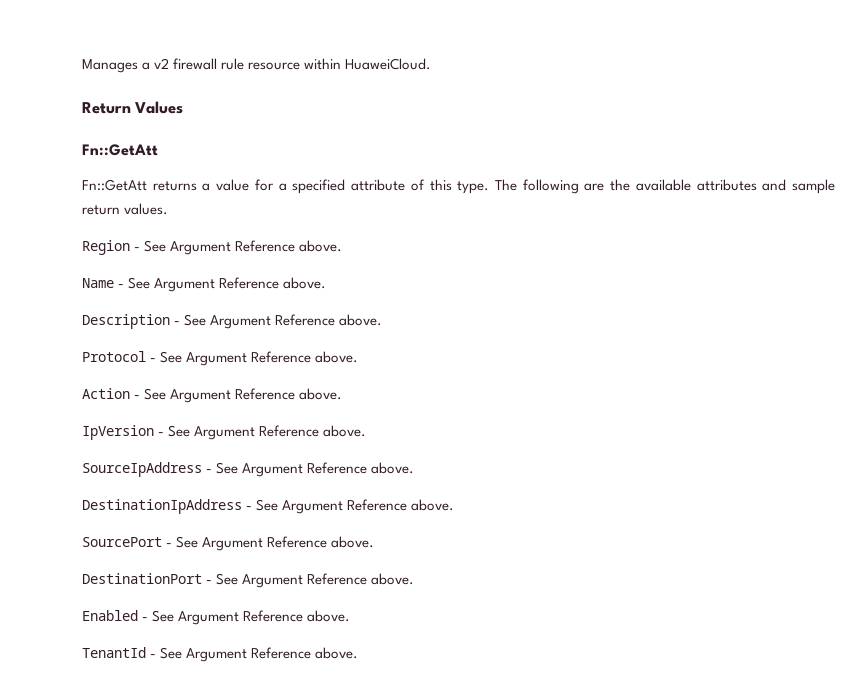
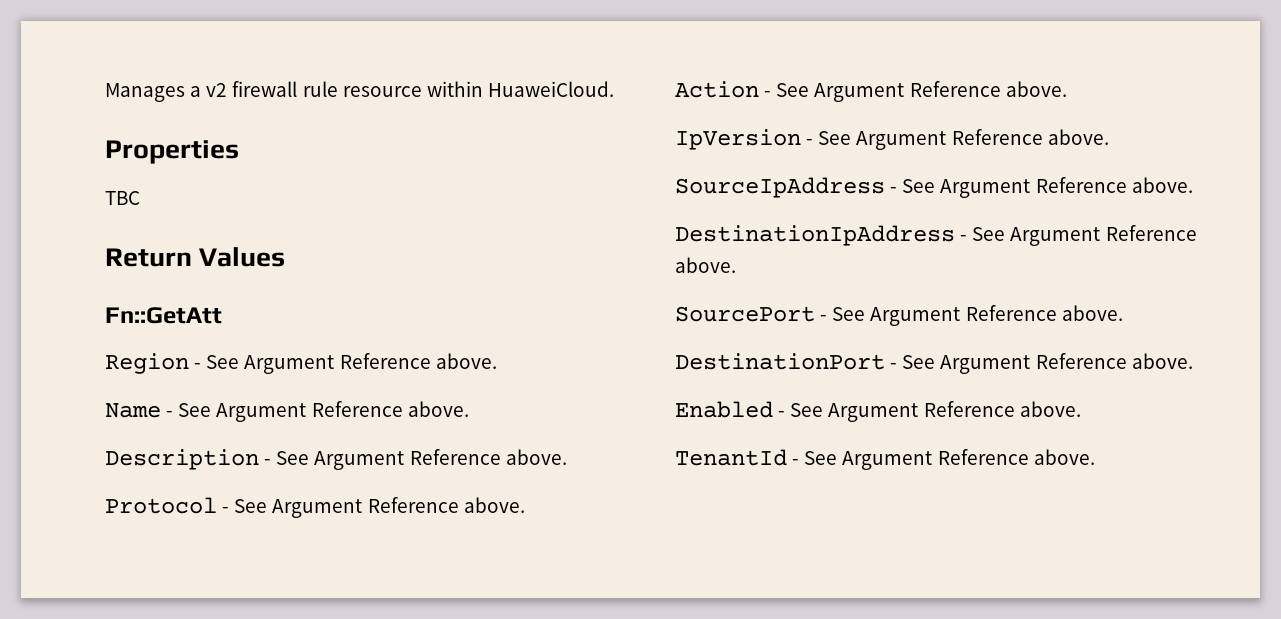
(432, 64) none -> [105,140,239,164] [105,191,140,205] // Properties // TBC
[82,179,835,194] [82,203,169,215] // Fn::GetAtt returns a value for a specified attribute of this type. The following are the available attributes and sample return values. -> (222, 315) none

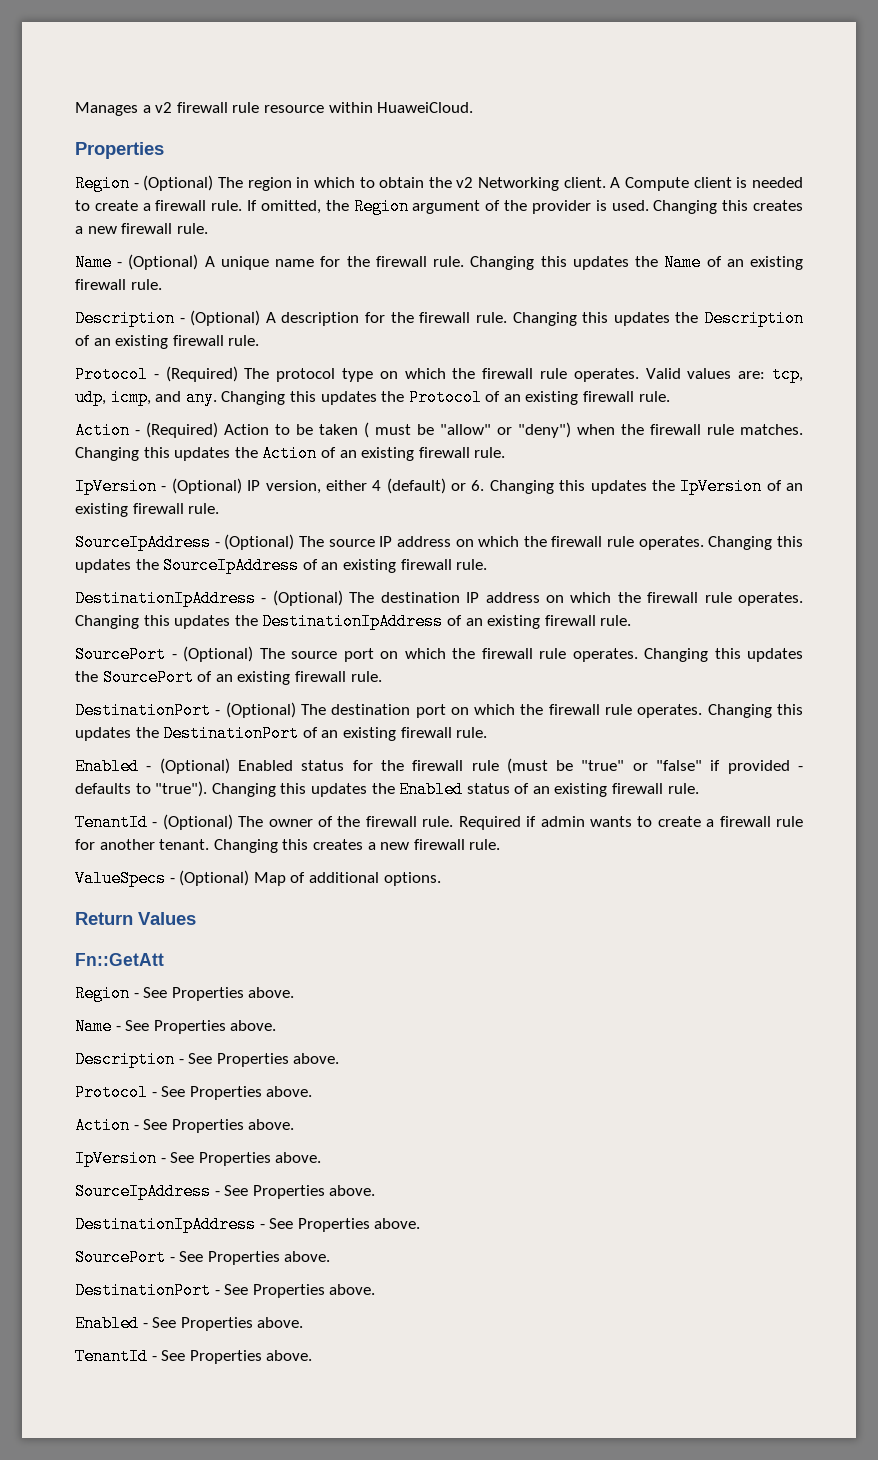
[105,191,140,205] TBC -> [75,175,803,192] [75,198,804,215] [75,223,208,234] [75,254,804,271] [75,279,162,290] [75,310,804,327] [75,335,260,349] [75,366,803,383] [75,389,670,406] [75,422,803,439] [75,445,506,462] [75,478,803,495] [75,503,220,517] [75,534,803,551] [75,557,488,574] [75,590,803,607] [75,613,632,630] [75,646,803,663] [75,669,382,686] [75,702,803,719] [75,725,488,742] [75,758,803,775] [75,781,699,798] [75,814,803,831] [75,839,501,853] [75,870,441,887] Region - (Optional) The region in which to obtain the v2 Networking client. A Compute client is needed to create a firewall rule. If omitted, the Region argument of the provider is used. Changing this creates a new firewall rule. // Name - (Optional) A unique name for the firewall rule. Changing this updates the Name of an existing firewall rule. // Description - (Optional) A description for the firewall rule. Changing this updates the Description of an existing firewall rule. // Protocol - (Required) The protocol type on which the firewall rule operates. Valid values are: tcp, udp, icmp, and any. Changing this updates the Protocol of an existing firewall rule. // Action - (Required) Action to be taken ( must be "allow" or "deny") when the firewall rule matches. Changing this updates the Action of an existing firewall rule. // IpVersion - (Optional) IP version, either 4 (default) or 6. Changing this updates the IpVersion of an existing firewall rule. // SourceIpAddress - (Optional) The source IP address on which the firewall rule operates. Changing this updates the SourceIpAddress of an existing firewall rule. // DestinationIpAddress - (Optional) The destination IP address on which the firewall rule operates. Changing this updates the DestinationIpAddress of an existing firewall rule. // SourcePort - (Optional) The source port on which the firewall rule operates. Changing this updates the SourcePort of an existing firewall rule. // DestinationPort - (Optional) The destination port on which the firewall rule operates. Changing this updates the DestinationPort of an existing firewall rule. // Enabled - (Optional) Enabled status for the firewall rule (must be "true" or "false" if provided - defaults to "true"). Changing this updates the Enabled status of an existing firewall rule. // TenantId - (Optional) The owner of the firewall rule. Required if admin wants to create a firewall rule for another tenant. Changing this creates a new firewall rule. // ValueSpecs - (Optional) Map of additional options.
[244,353,431,374] Argument Reference -> [171,987,244,1001] Properties
[216,401,403,422] Argument Reference -> [153,1020,226,1034] Properties
[314,449,501,470] Argument Reference -> [216,1053,289,1067] Properties
[272,497,459,518] Argument Reference -> [189,1086,262,1100] Properties
[814,81,1001,102] Argument Reference -> [171,1119,244,1133] Properties
[856,129,1043,150] Argument Reference -> [198,1152,271,1166] Properties
[940,177,1127,198] Argument Reference -> [252,1185,325,1199] Properties
[1010,225,1197,246] Argument Reference -> [297,1218,370,1232] Properties
[870,305,1057,326] Argument Reference -> [207,1251,280,1265] Properties
[940,353,1127,374] Argument Reference -> [252,1284,325,1298] Properties
[828,401,1015,422] Argument Reference -> [180,1317,253,1331] Properties
[842,449,1029,470] Argument Reference -> [189,1350,262,1364] Properties

